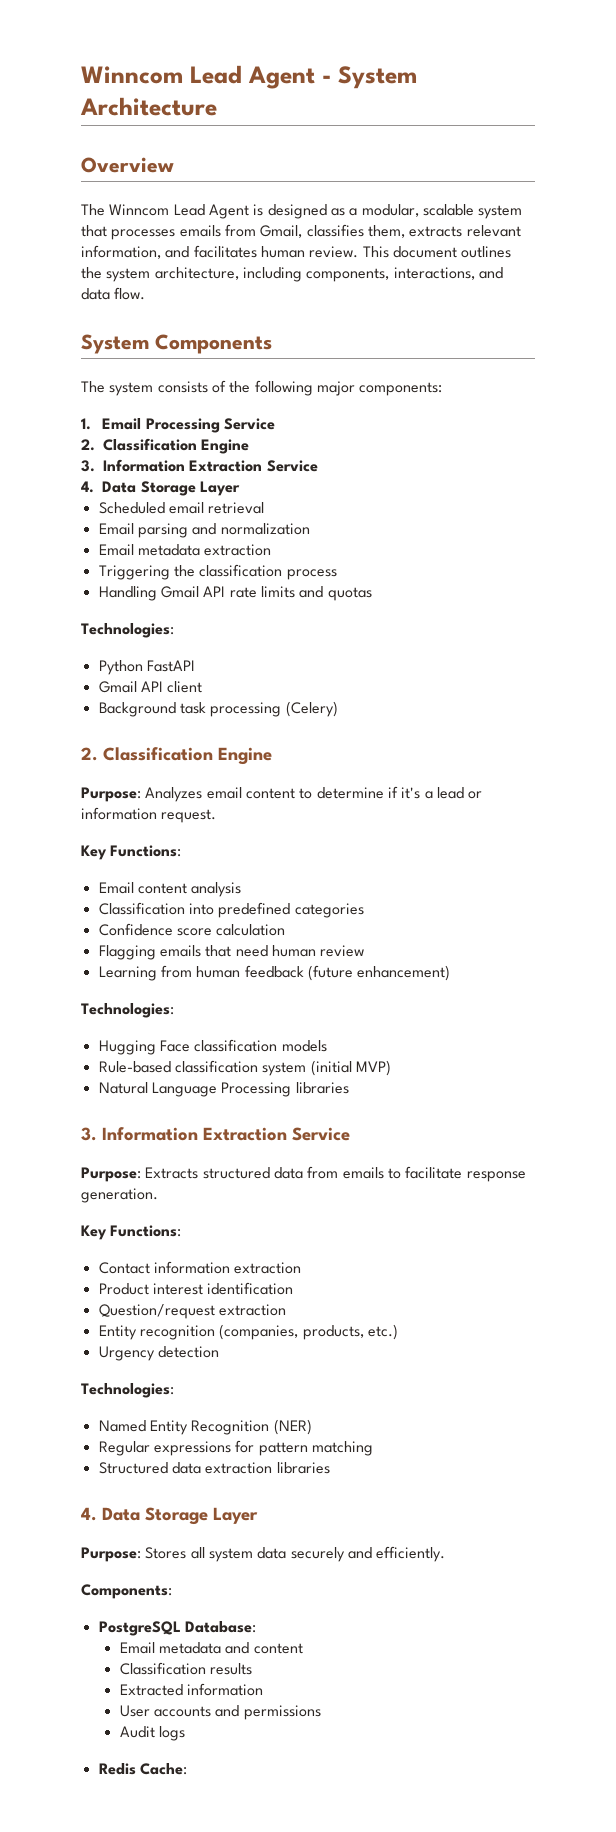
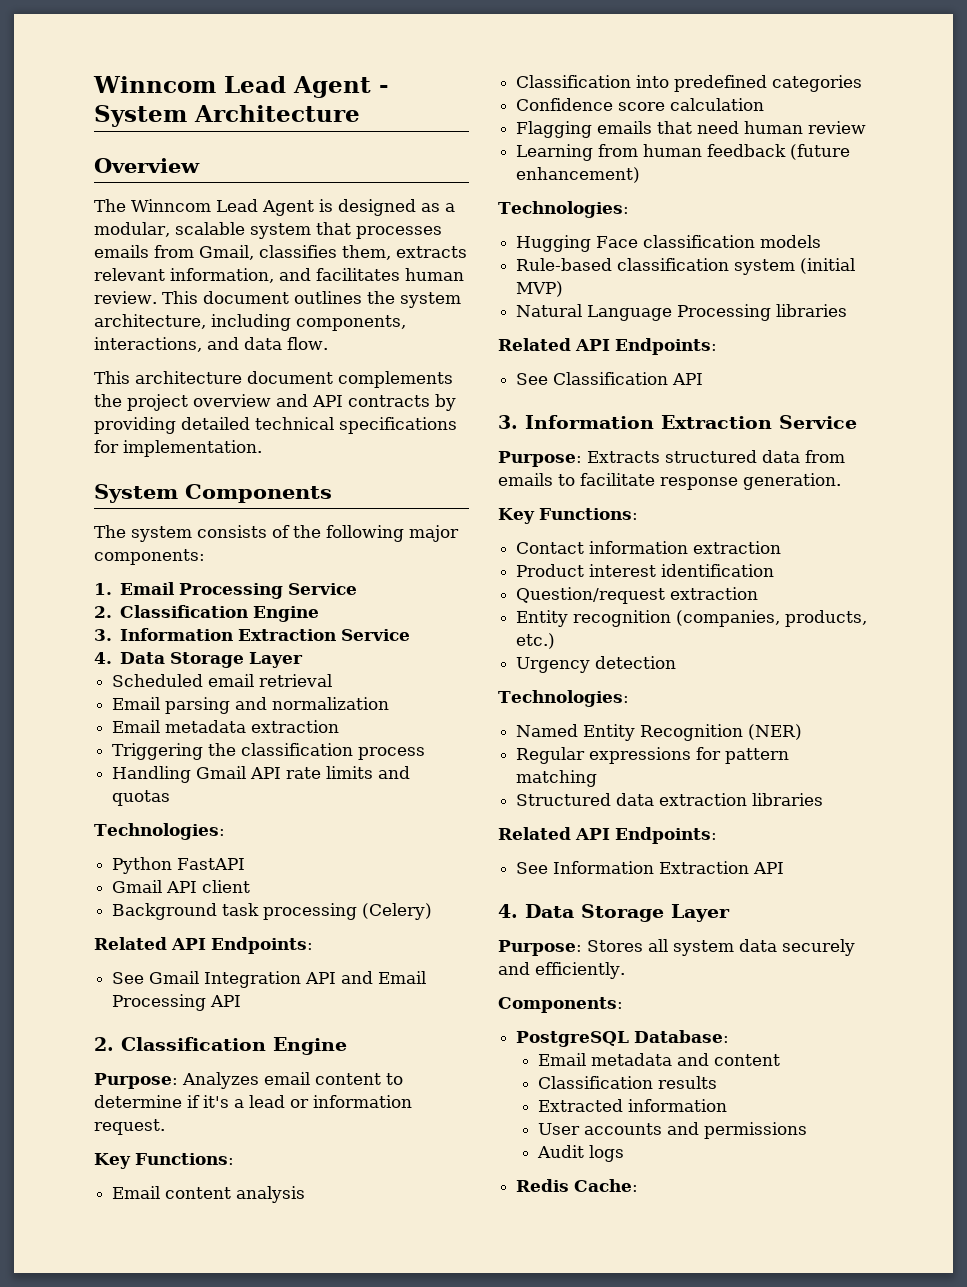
(146, 293) none -> [94,371,453,388] [94,394,456,411] [94,417,457,434] [94,440,262,457] // This architecture document complements the project overview and API contracts by providing detailed technical specifications for implementation.
(338, 709) none -> [94,937,313,954] [112,971,427,988] [112,994,242,1011] // Related API Endpoints: // See Gmail Integration API and Email Processing API
(349, 1088) none -> [498,338,717,355] [516,372,704,385] // Related API Endpoints: // See Classification API
(330, 1468) none -> [498,827,717,844] [516,861,785,874] // Related API Endpoints: // See Information Extraction API

